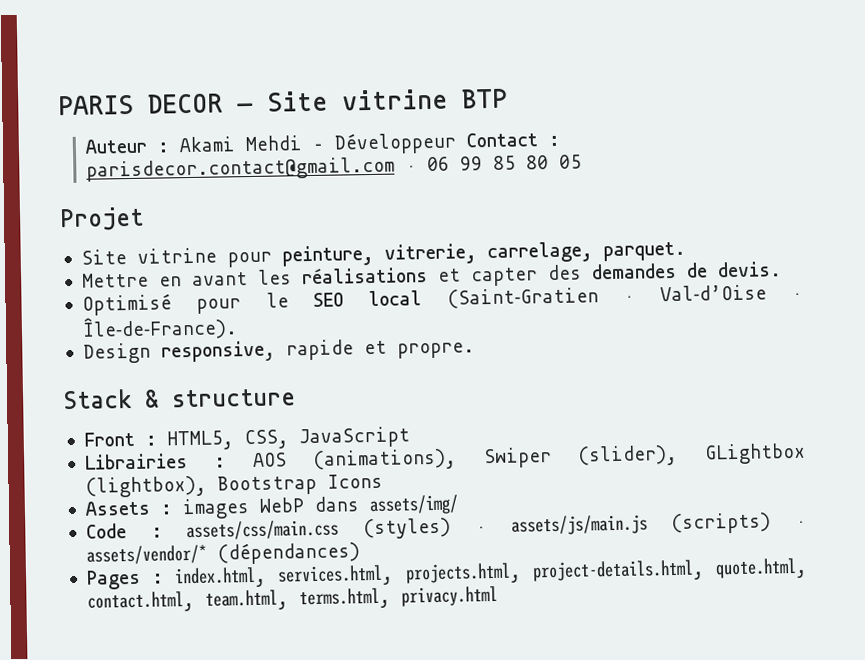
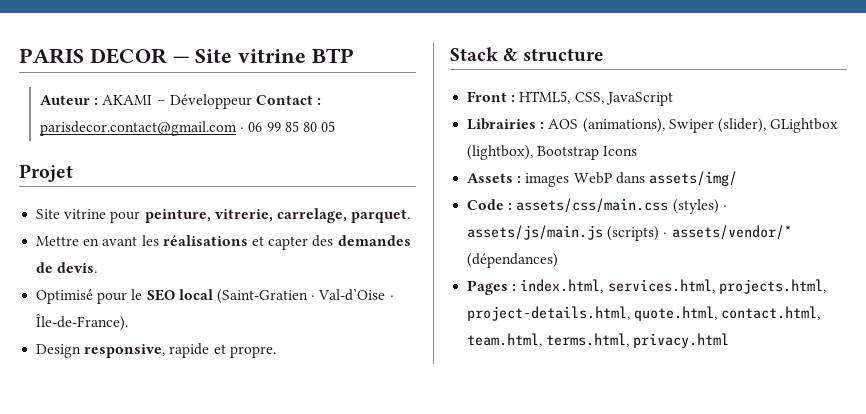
[179,135,303,153] Akami Mehdi -> [102,95,153,105] AKAMI

